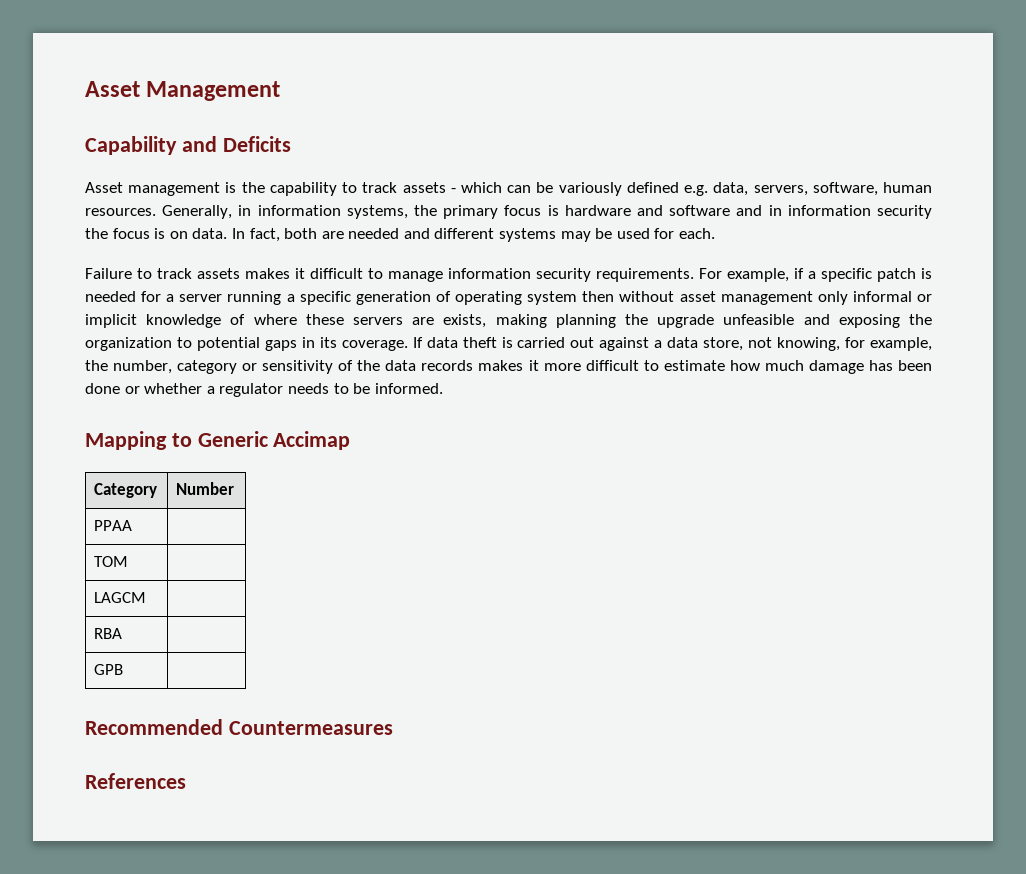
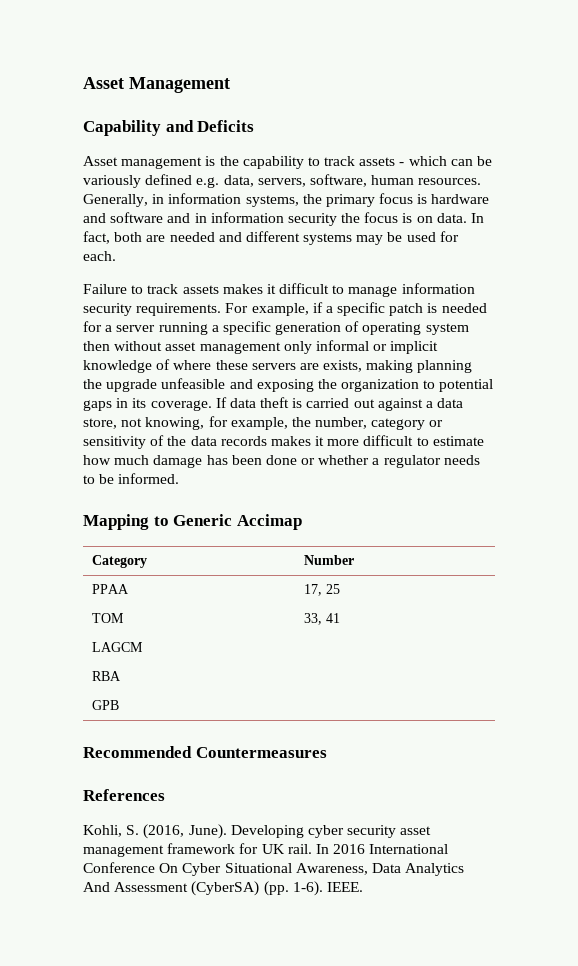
(133, 525) none -> [304,584,341,596] 17, 25
(129, 561) none -> [304,613,341,625] 33, 41
(186, 781) none -> [83,824,432,839] [83,843,449,857] [83,862,465,876] [83,881,363,896] // Kohli, S. (2016, June). Developing cyber security asset management framework for UK rail. In 2016 International Conference On Cyber Situational Awareness, Data Analytics And Assessment (CyberSA) (pp. 1-6). IEEE.

